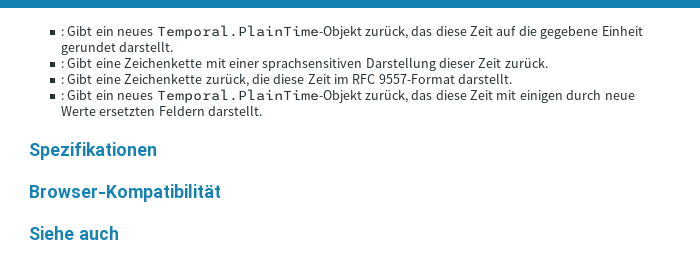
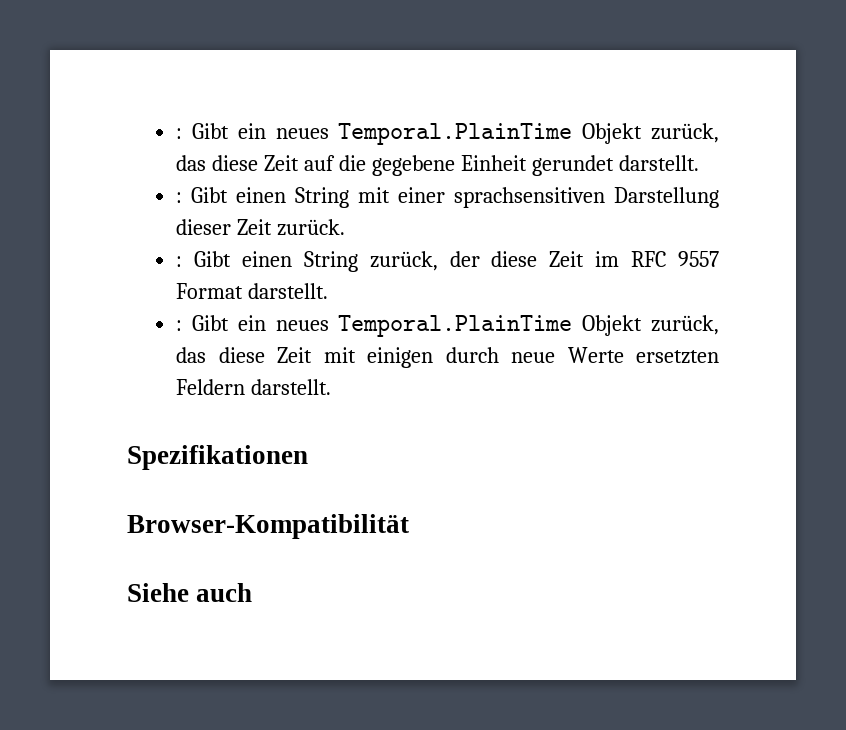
[61,25,362,39] : Gibt ein neues Temporal.PlainTime-Objekt -> [176,123,643,145] : Gibt ein neues Temporal.PlainTime Objekt
[95,57,203,68] eine Zeichenkette -> [236,187,350,208] einen String
[95,73,270,87] eine Zeichenkette zurück, die -> [241,251,480,272] einen String zurück, der
[378,74,455,84] 9557-Format -> [677,251,719,267] [176,283,244,299] 9557 Format
[156,89,362,103] Temporal.PlainTime-Objekt -> [338,315,643,337] Temporal.PlainTime Objekt

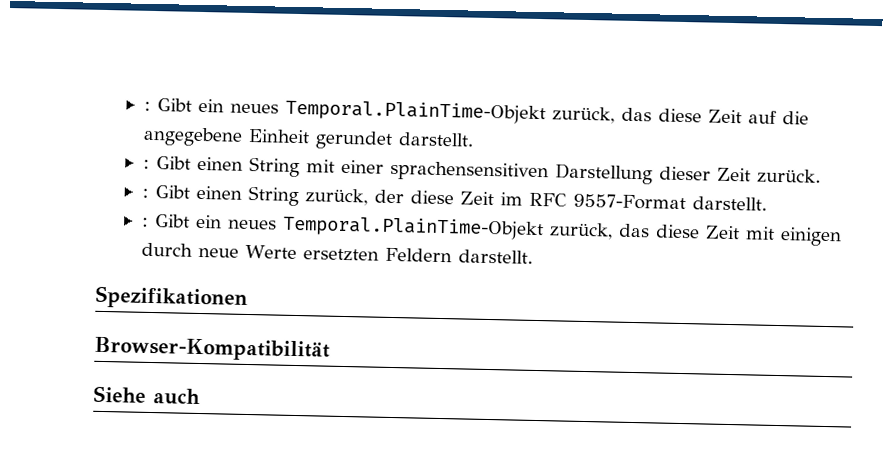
[176,123,643,145] : Gibt ein neues Temporal.PlainTime Objekt -> [143,98,546,125] : Gibt ein neues Temporal.PlainTime-Objekt
[371,155,455,176] gegebene -> [142,126,243,147] angegebene
[454,187,606,208] sprachsensitiven -> [389,160,549,183] sprachensensitiven
[677,251,719,267] [176,283,244,299] 9557 Format -> [572,193,686,211] 9557-Format
[338,315,643,337] Temporal.PlainTime Objekt -> [281,215,544,241] Temporal.PlainTime-Objekt

